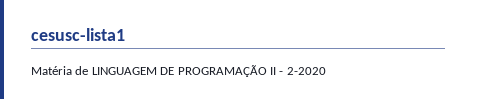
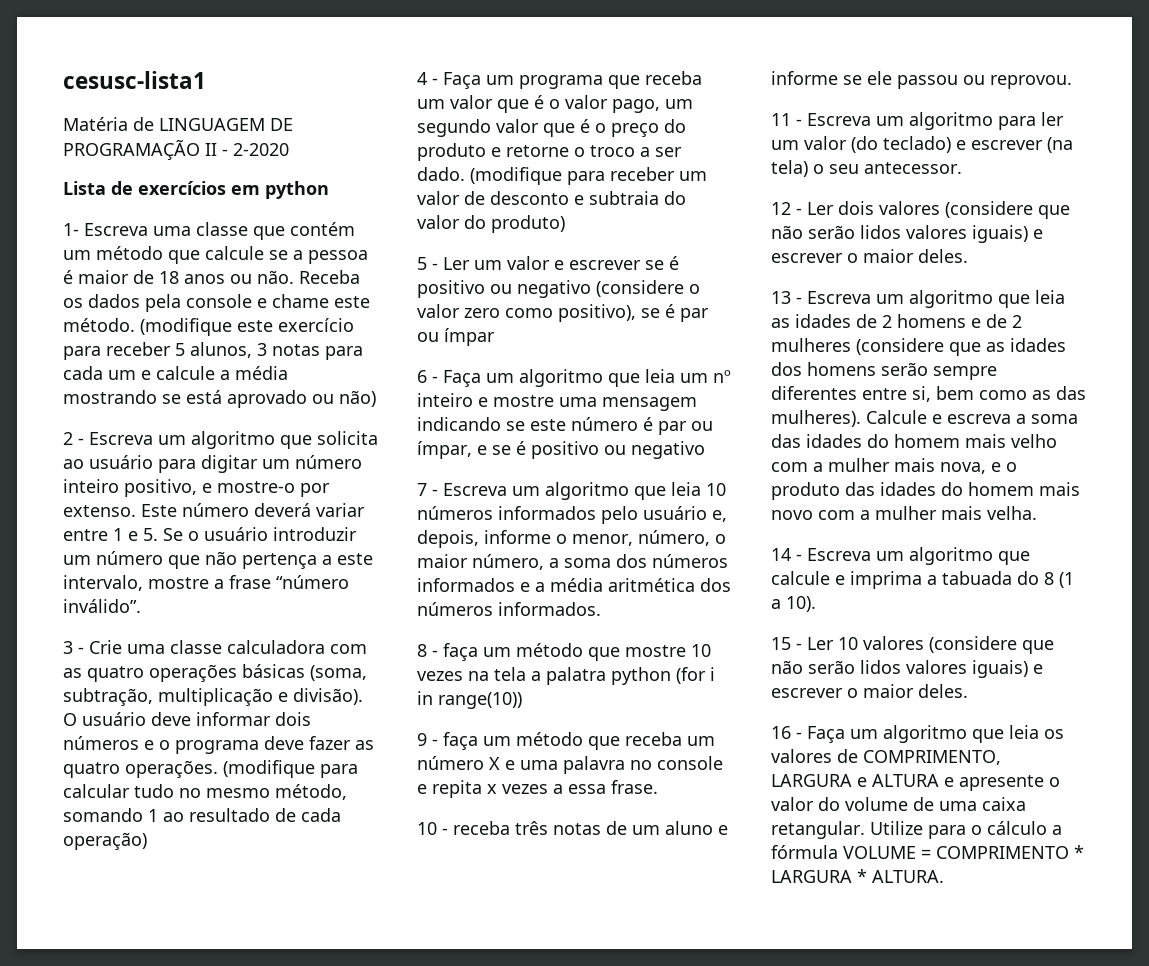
(326, 71) none -> [63,181,329,199] [63,222,355,240] [63,246,368,264] [63,270,360,284] [63,294,370,312] [63,318,354,336] [63,342,363,360] [63,366,288,380] [63,390,376,408] [63,431,378,449] [63,455,362,473] [63,479,330,497] [63,503,365,517] [63,527,357,541] [63,551,373,569] [63,575,349,591] [63,599,141,613] [63,640,367,654] [63,664,367,682] [63,688,363,706] [63,712,311,726] [63,736,374,754] [63,760,358,778] [63,784,347,800] [63,808,341,822] [63,832,147,850] [417,71,702,89] [417,95,693,113] [417,119,686,137] [417,143,682,161] [417,167,707,185] [417,191,686,205] [417,215,565,233] [417,256,679,270] [417,280,700,298] [417,304,709,322] [417,328,495,346] [417,369,731,387] [417,393,697,411] [417,417,713,435] [417,441,705,459] [417,482,726,500] [417,506,727,524] [417,530,726,548] [417,554,728,570] [417,578,731,592] [417,602,601,616] [417,643,711,661] [417,667,715,685] [417,691,522,709] [417,732,715,750] [417,756,723,774] [417,780,658,798] [417,821,728,835] [771,71,1072,89] [771,112,1064,130] [771,136,1073,153] [771,160,962,177] [771,201,1070,219] [771,225,1043,243] [771,249,968,263] [771,290,1065,308] [771,314,1022,328] [771,338,1066,356] [771,362,997,380] [771,386,1086,402] [771,410,1078,427] [771,434,1057,448] [771,458,1017,474] [771,482,1080,500] [771,506,1037,520] [771,547,1030,565] [771,571,1074,589] [771,596,816,612] [771,636,1054,654] [771,660,1043,678] [771,684,968,698] [771,725,1064,743] [771,749,1001,765] [771,774,1060,791] [771,797,1026,811] [771,821,1062,839] [771,845,1084,859] [771,869,944,883] // Lista de exercícios em python // 1- Escreva uma classe que contém um método que calcule se a pessoa é maior de 18 anos ou não. Receba os dados pela console e chame este método. (modifique este exercício para receber 5 alunos, 3 notas para cada um e calcule a média mostrando se está aprovado ou não) // 2 - Escreva um algoritmo que solicita ao usuário para digitar um número inteiro positivo, e mostre-o por extenso. Este número deverá variar entre 1 e 5. Se o usuário introduzir um número que não pertença a este intervalo, mostre a frase “número inválido”. // 3 - Crie uma classe calculadora com as quatro operações básicas (soma, subtração, multiplicação e divisão). O usuário deve informar dois números e o programa deve fazer as quatro operações. (modifique para calcular tudo no mesmo método, somando 1 ao resultado de cada operação) // 4 - Faça um programa que receba um valor que é o valor pago, um segundo valor que é o preço do produto e retorne o troco a ser dado. (modifique para receber um valor de desconto e subtraia do valor do produto) // 5 - Ler um valor e escrever se é positivo ou negativo (considere o valor zero como positivo), se é par ou ímpar // 6 - Faça um algoritmo que leia um nº inteiro e mostre uma mensagem indicando se este número é par ou ímpar, e se é positivo ou negativo // 7 - Escreva um algoritmo que leia 10 números informados pelo usuário e, depois, informe o menor, número, o maior número, a soma dos números informados e a média aritmética dos números informados. // 8 - faça um método que mostre 10 vezes na tela a palatra python (for i in range(10)) // 9 - faça um método que receba um número X e uma palavra no console e repita x vezes a essa frase. // 10 - receba três notas de um aluno e informe se ele passou ou reprovou. // 11 - Escreva um algoritmo para ler um valor (do teclado) e escrever (na tela) o seu antecessor. // 12 - Ler dois valores (considere que não serão lidos valores iguais) e escrever o maior deles. // 13 - Escreva um algoritmo que leia as idades de 2 homens e de 2 mulheres (considere que as idades dos homens serão sempre diferentes entre si, bem como as das mulheres). Calcule e escreva a soma das idades do homem mais velho com a mulher mais nova, e o produto das idades do homem mais novo com a mulher mais velha. // 14 - Escreva um algoritmo que calcule e imprima a tabuada do 8 (1 a 10). // 15 - Ler 10 valores (considere que não serão lidos valores iguais) e escrever o maior deles. // 16 - Faça um algoritmo que leia os valores de COMPRIMENTO, LARGURA e ALTURA e apresente o valor do volume de uma caixa retangular. Utilize para o cálculo a fórmula VOLUME = COMPRIMENTO * LARGURA * ALTURA.

